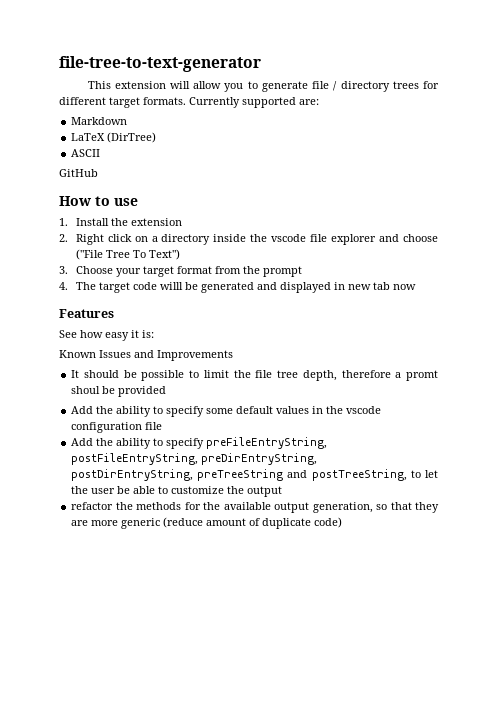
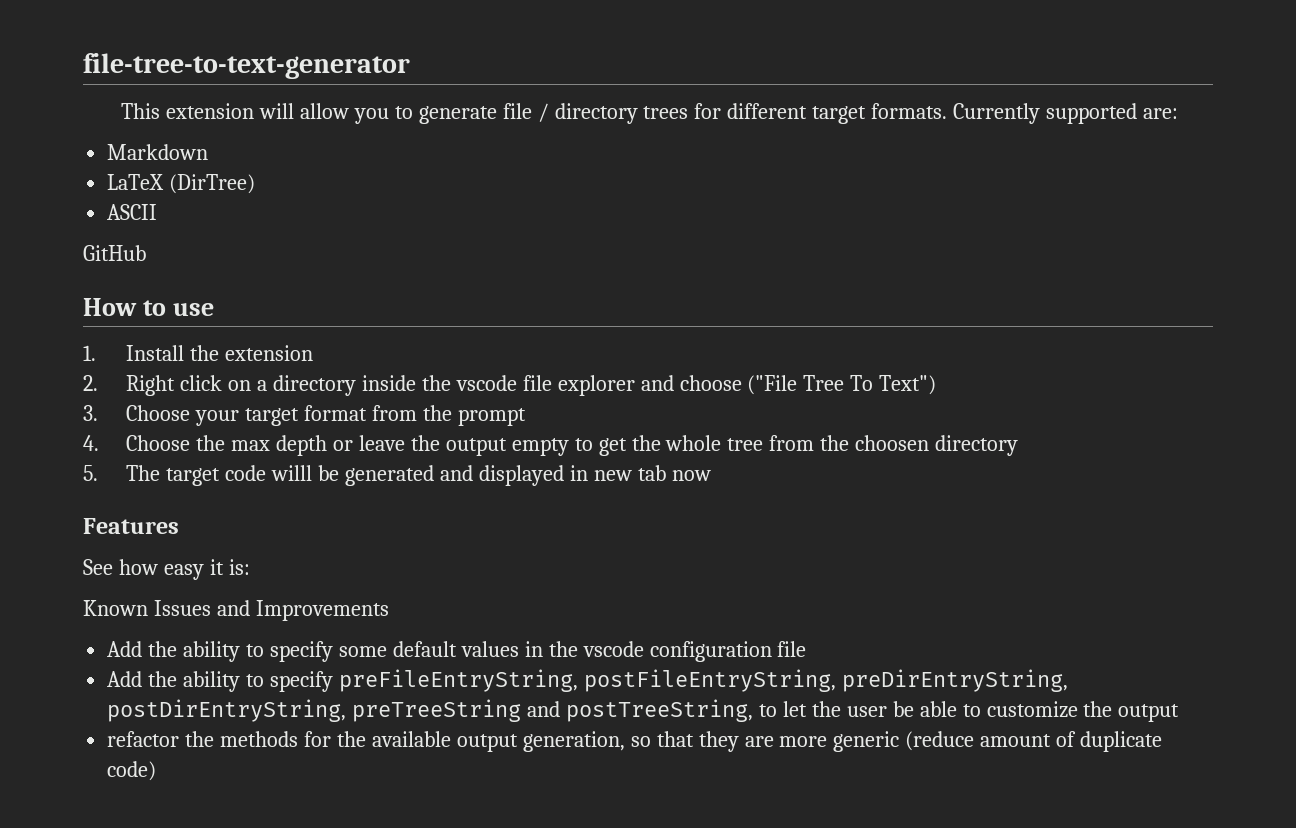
(68, 286) none -> [126,435,1019,456] [83,465,98,481] Choose the max depth or leave the output empty to get the whole tree from the choosen directory // 5.
[71,370,439,381] [71,386,167,397] // It should be possible to limit the file tree depth, therefore a promt shoul be provided -> (389, 610) none

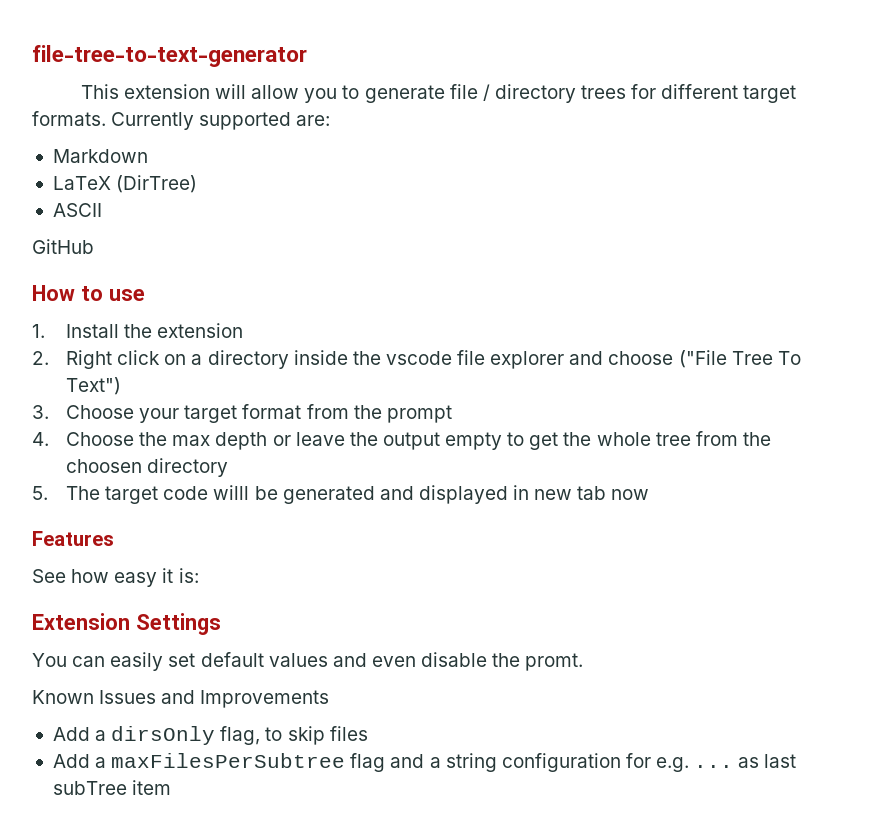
(250, 567) none -> [32,613,221,635] [32,652,584,671] // Extension Settings // You can easily set default values and even disable the promt.
[148,641,807,662] [107,669,1068,692] [107,699,1180,722] [107,731,1163,752] [107,761,157,781] the ability to specify some default values in the vscode configuration file // Add the ability to specify preFileEntryString, postFileEntryString, preDirEntryString, postDirEntryString, preTreeString and postTreeString, to let the user be able to customize the output // refactor the methods for the available output generation, so that they are more generic (reduce amount of duplicate code) -> [95,726,368,745] [52,753,797,772] [52,780,172,795] a dirsOnly flag, to skip files // Add a maxFilesPerSubtree flag and a string configuration for e.g. ... as last subTree item

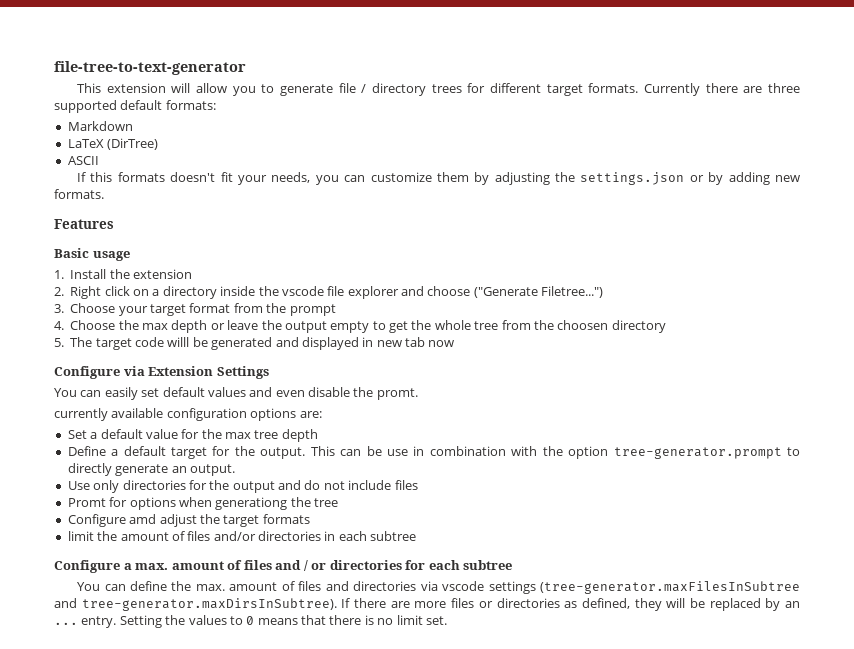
[199,112,331,130] [52,149,148,163] [52,175,198,193] [52,203,102,217] [32,239,94,254] [32,285,145,301] supported are: // Markdown // LaTeX (DirTree) // ASCII // GitHub // How to use -> [705,83,801,93] [54,100,216,113] [67,121,133,131] [67,138,159,150] [67,156,99,165] [77,172,800,185] [54,189,104,199] [54,219,114,229] [54,248,130,261] there are three supported default formats: // Markdown // LaTeX (DirTree) // ASCII // If this formats doesn't fit your needs, you can customize them by adjusting the settings.json or by adding new formats. // Features // Basic usage
[678,350,801,368] [66,377,122,395] ("File Tree To Text") -> [473,286,604,298] ("Generate Filetree...")
[32,531,114,546] [32,568,199,587] Features // See how easy it is: // -> [54,366,145,379] Configure via
[32,690,330,708] [52,726,368,745] [52,753,797,772] [52,780,172,795] Known Issues and Improvements // Add a dirsOnly flag, to skip files // Add a maxFilesPerSubtree flag and a string configuration for e.g. ... as last subTree item -> [54,408,322,421] [67,429,318,442] [67,446,800,459] [67,463,235,476] [67,480,418,493] [67,497,338,510] [67,514,310,527] [67,531,417,541] [54,560,513,573] [77,581,800,594] [54,598,800,611] [54,615,447,628] currently available configuration options are: // Set a default value for the max tree depth // Define a default target for the output. This can be use in combination with the option tree-generator.prompt to directly generate an output. // Use only directories for the output and do not include files // Promt for options when generationg the tree // Configure amd adjust the target formats // limit the amount of files and/or directories in each subtree // Configure a max. amount of files and / or directories for each subtree // You can define the max. amount of files and directories via vscode settings (tree-generator.maxFilesInSubtree and tree-generator.maxDirsInSubtree). If there are more files or directories as defined, they will be replaced by an ... entry. Setting the values to 0 means that there is no limit set.

